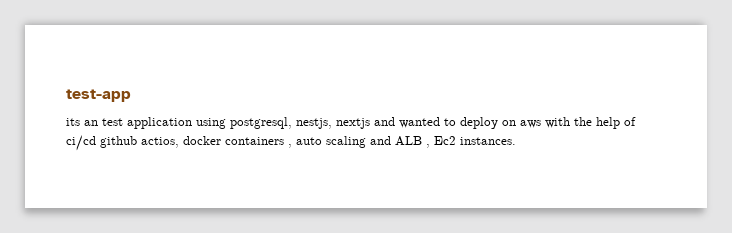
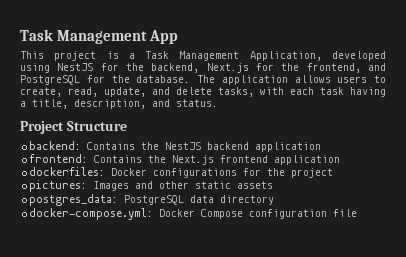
[66,89,131,102] [66,117,636,129] [66,135,516,151] test-app // its an test application using postgresql, nestjs, nextjs and wanted to deploy on aws with the help of ci/cd github actios, docker containers , auto scaling and ALB , Ec2 instances. -> [20,29,178,44] [20,51,386,61] [20,63,386,73] [20,75,386,85] [20,87,386,97] [20,99,218,109] [20,121,127,134] [29,141,322,152] [29,154,341,165] [29,167,334,178] [29,180,274,192] [29,194,275,206] [29,208,358,220] Task Management App // This project is a Task Management Application, developed using NestJS for the backend, Next.js for the frontend, and PostgreSQL for the database. The application allows users to create, read, update, and delete tasks, with each task having a title, description, and status. // Project Structure // backend: Contains the NestJS backend application // frontend: Contains the Next.js frontend application // dockerfiles: Docker configurations for the project // pictures: Images and other static assets // postgres_data: PostgreSQL data directory // docker-compose.yml: Docker Compose configuration file

